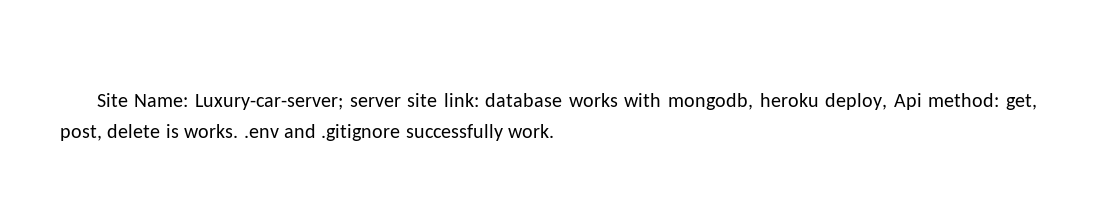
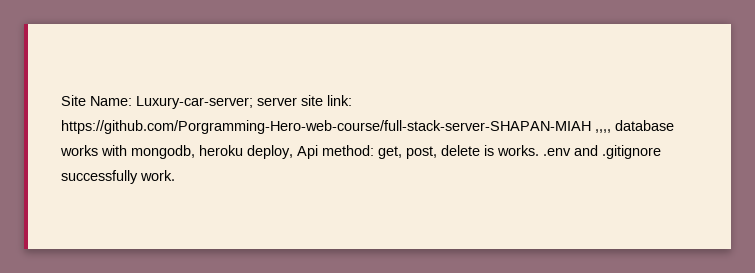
(479, 100) none -> [61,120,611,134] https://github.com/Porgramming-Hero-web-course/full-stack-server-SHAPAN-MIAH ,,,,

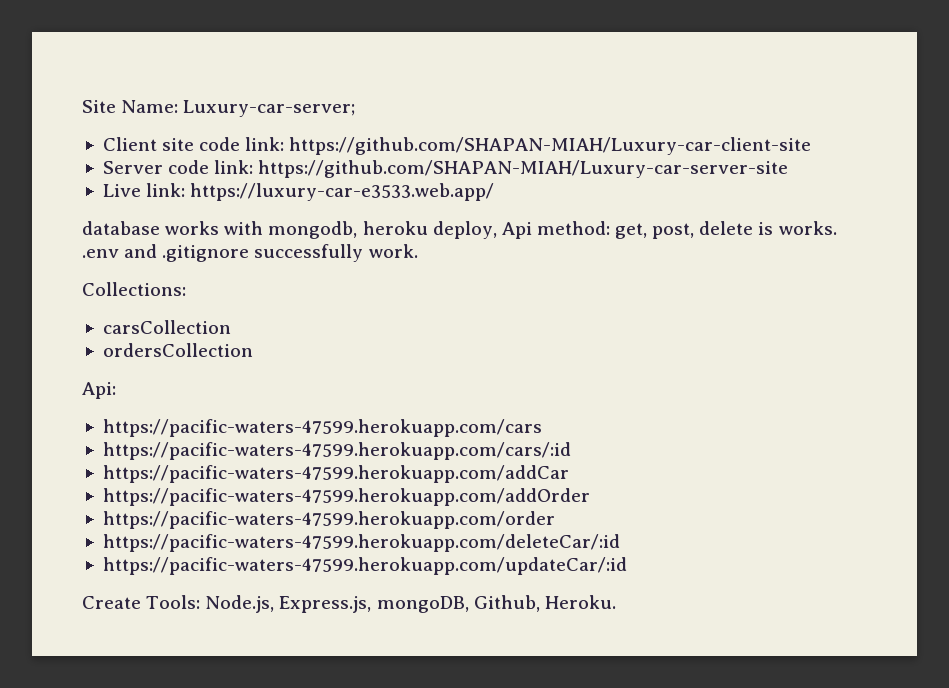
[257,95,352,106] [61,120,611,134] server site link: https://github.com/Porgramming-Hero-web-course/full-stack-server-SHAPAN-MIAH ,,,, -> [102,137,812,155] [102,160,789,178] [102,183,495,201] // Client site code link: https://github.com/SHAPAN-MIAH/Luxury-car-client-site // Server code link: https://github.com/SHAPAN-MIAH/Luxury-car-server-site // Live link: https://luxury-car-e3533.web.app/ //
(175, 175) none -> [82,282,186,296] [102,320,231,334] [102,343,253,357] [82,382,116,399] [102,419,542,437] [102,442,571,460] [102,465,569,483] [102,488,590,506] [102,511,555,529] [102,534,620,552] [102,557,627,575] [82,595,616,613] // Collections: // carsCollection // ordersCollection // Api: // https://pacific-waters-47599.herokuapp.com/cars // https://pacific-waters-47599.herokuapp.com/cars/:id // https://pacific-waters-47599.herokuapp.com/addCar // https://pacific-waters-47599.herokuapp.com/addOrder // https://pacific-waters-47599.herokuapp.com/order // https://pacific-waters-47599.herokuapp.com/deleteCar/:id // https://pacific-waters-47599.herokuapp.com/updateCar/:id // Create Tools: Node.js, Express.js, mongoDB, Github, Heroku.

